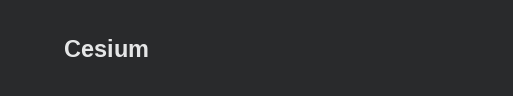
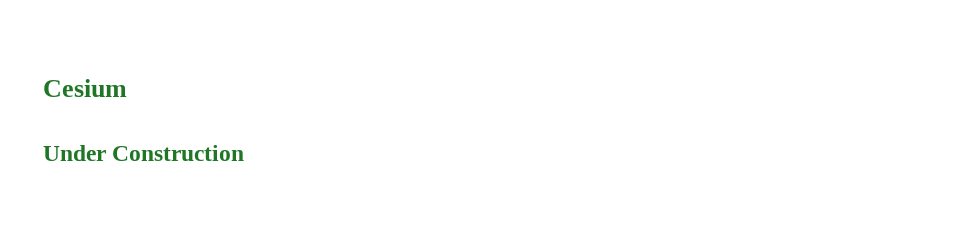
(149, 48) none -> [43,145,245,161] // Under Construction

